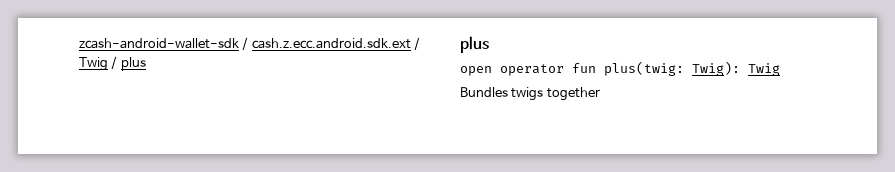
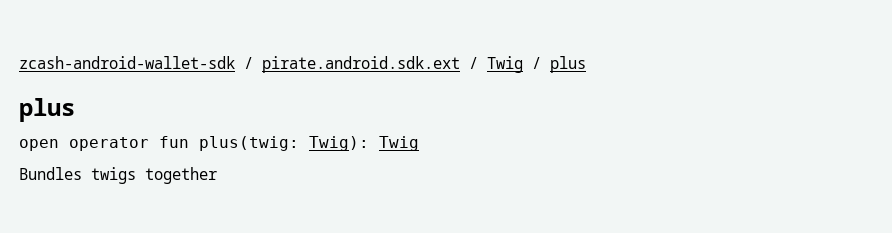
[251,38,411,49] cash.z.ecc.android.sdk.ext -> [262,56,460,73] pirate.android.sdk.ext

